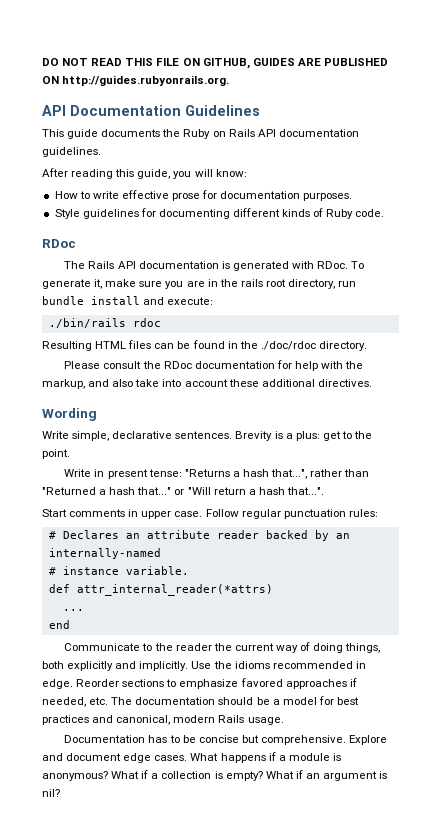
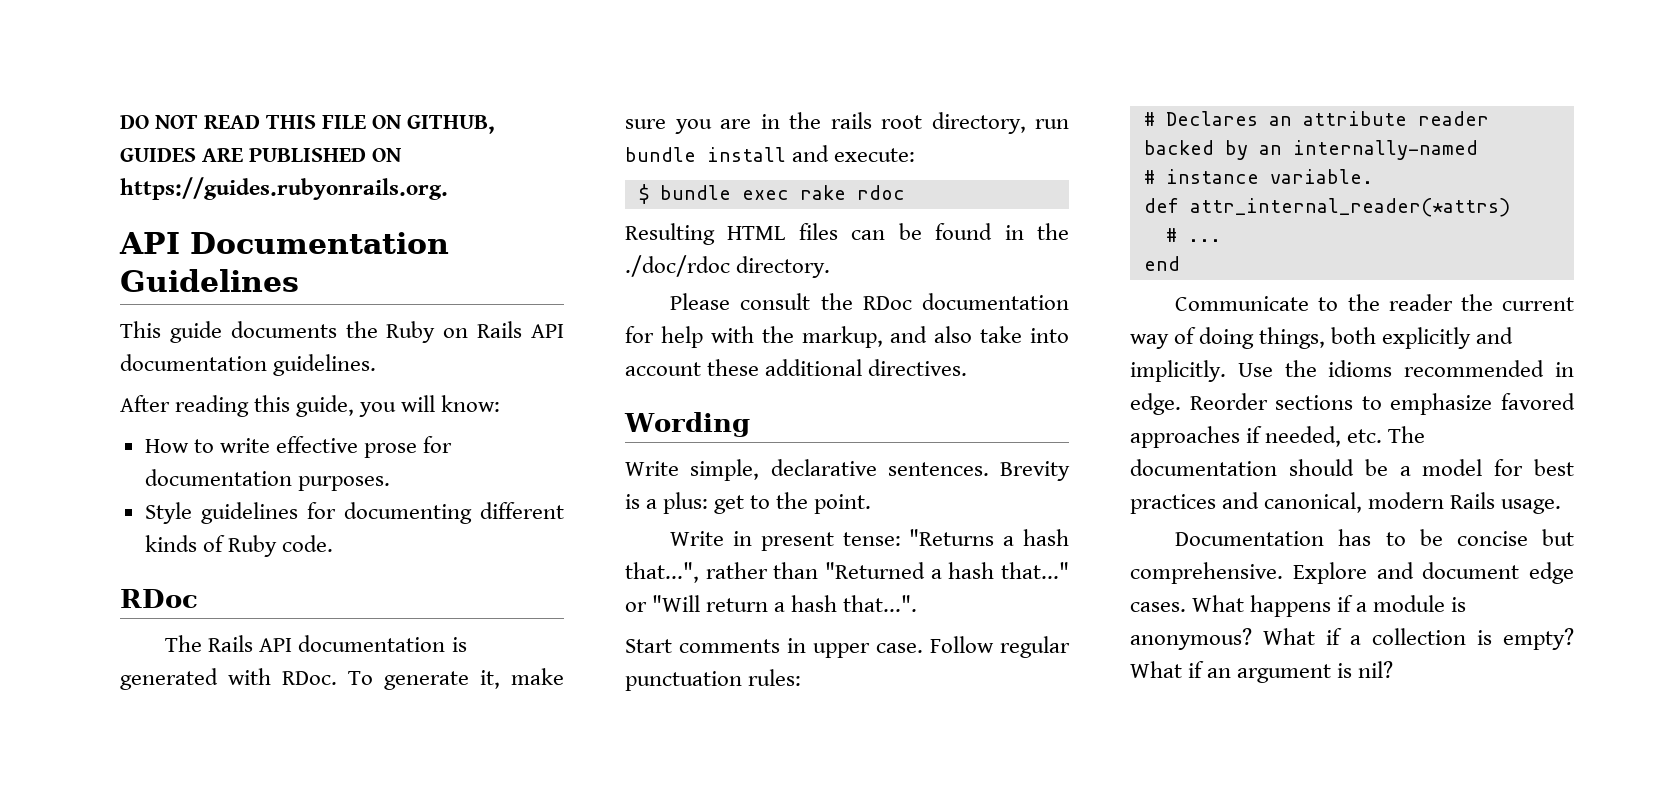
[62,75,230,86] http://guides.rubyonrails.org. -> [120,177,448,200] https://guides.rubyonrails.org.
[48,318,126,328] ./bin/rails -> [638,184,846,204] $ bundle exec rake
(273, 590) none -> [1165,228,1177,242] #

